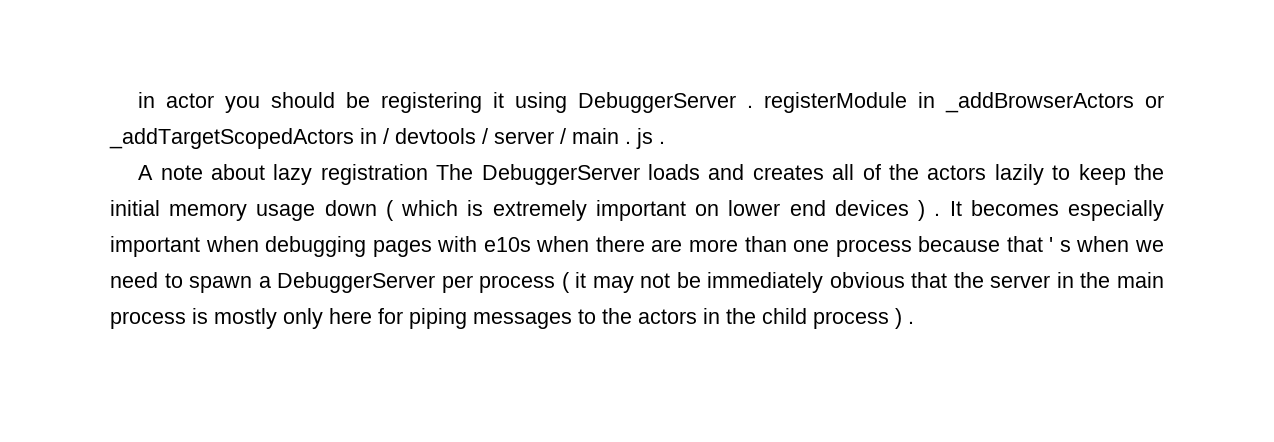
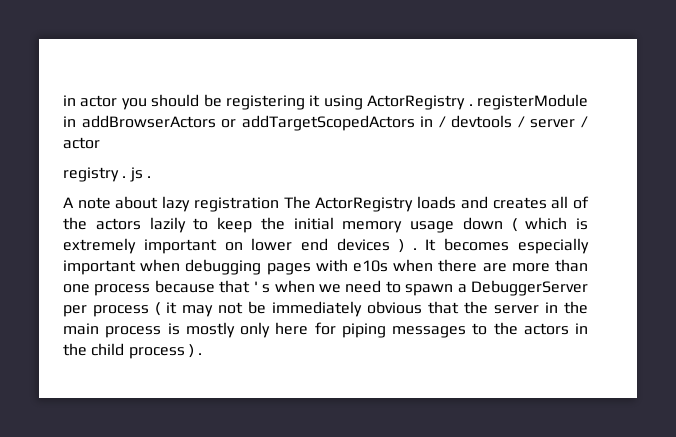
[578,92,737,113] DebuggerServer -> [367,95,466,110] ActorRegistry
[945,92,1164,113] [109,128,354,149] _addBrowserActors or _addTargetScopedActors -> [81,115,415,131] addBrowserActors or addTargetScopedActors
[572,128,619,144] main -> [63,137,100,149] [63,167,119,182] actor // registry
[481,164,640,185] DebuggerServer -> [315,197,414,212] ActorRegistry

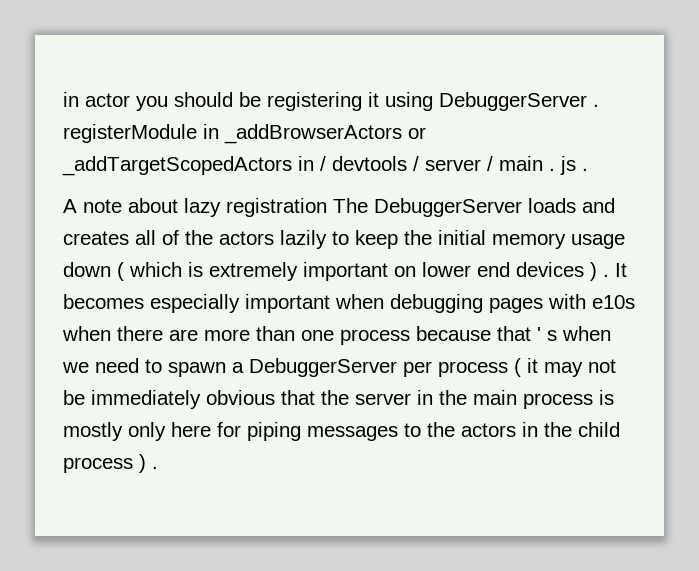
[367,95,466,110] ActorRegistry -> [439,92,587,111] DebuggerServer
[81,115,415,131] addBrowserActors or addTargetScopedActors -> [224,124,426,144] [62,156,292,176] _addBrowserActors or _addTargetScopedActors
[63,137,100,149] [63,167,119,182] actor // registry -> [499,156,543,171] main
[315,197,414,212] ActorRegistry -> [374,198,522,217] DebuggerServer

